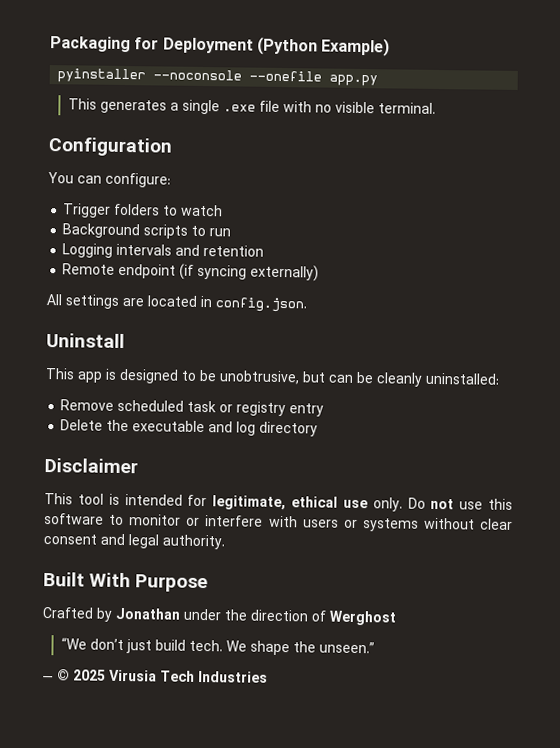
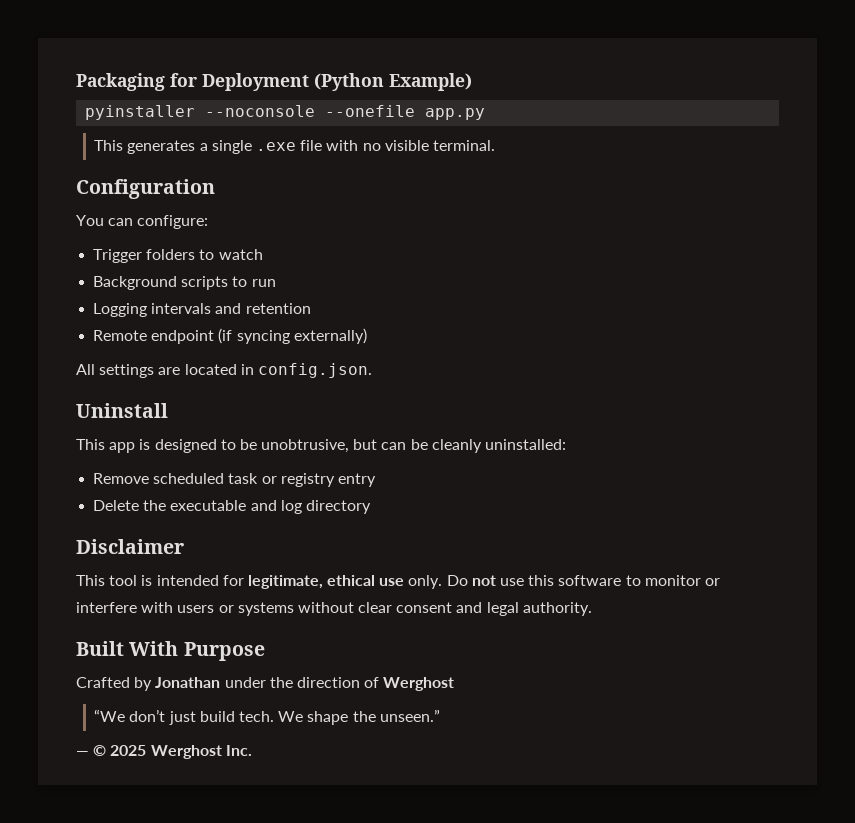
[109,669,268,683] Virusia Tech Industries -> [150,745,252,759] Werghost Inc.

